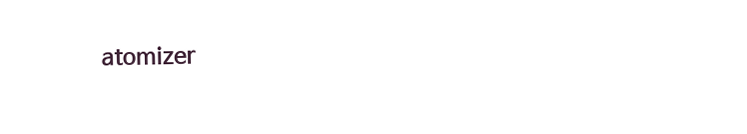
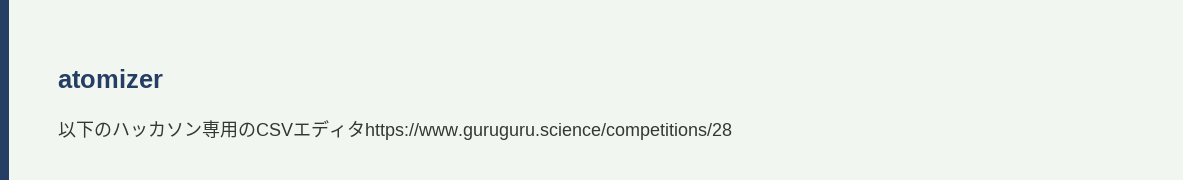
(196, 56) none -> [58,120,732,140] // 以下のハッカソン専用のCSVエディタhttps://www.guruguru.science/competitions/28

